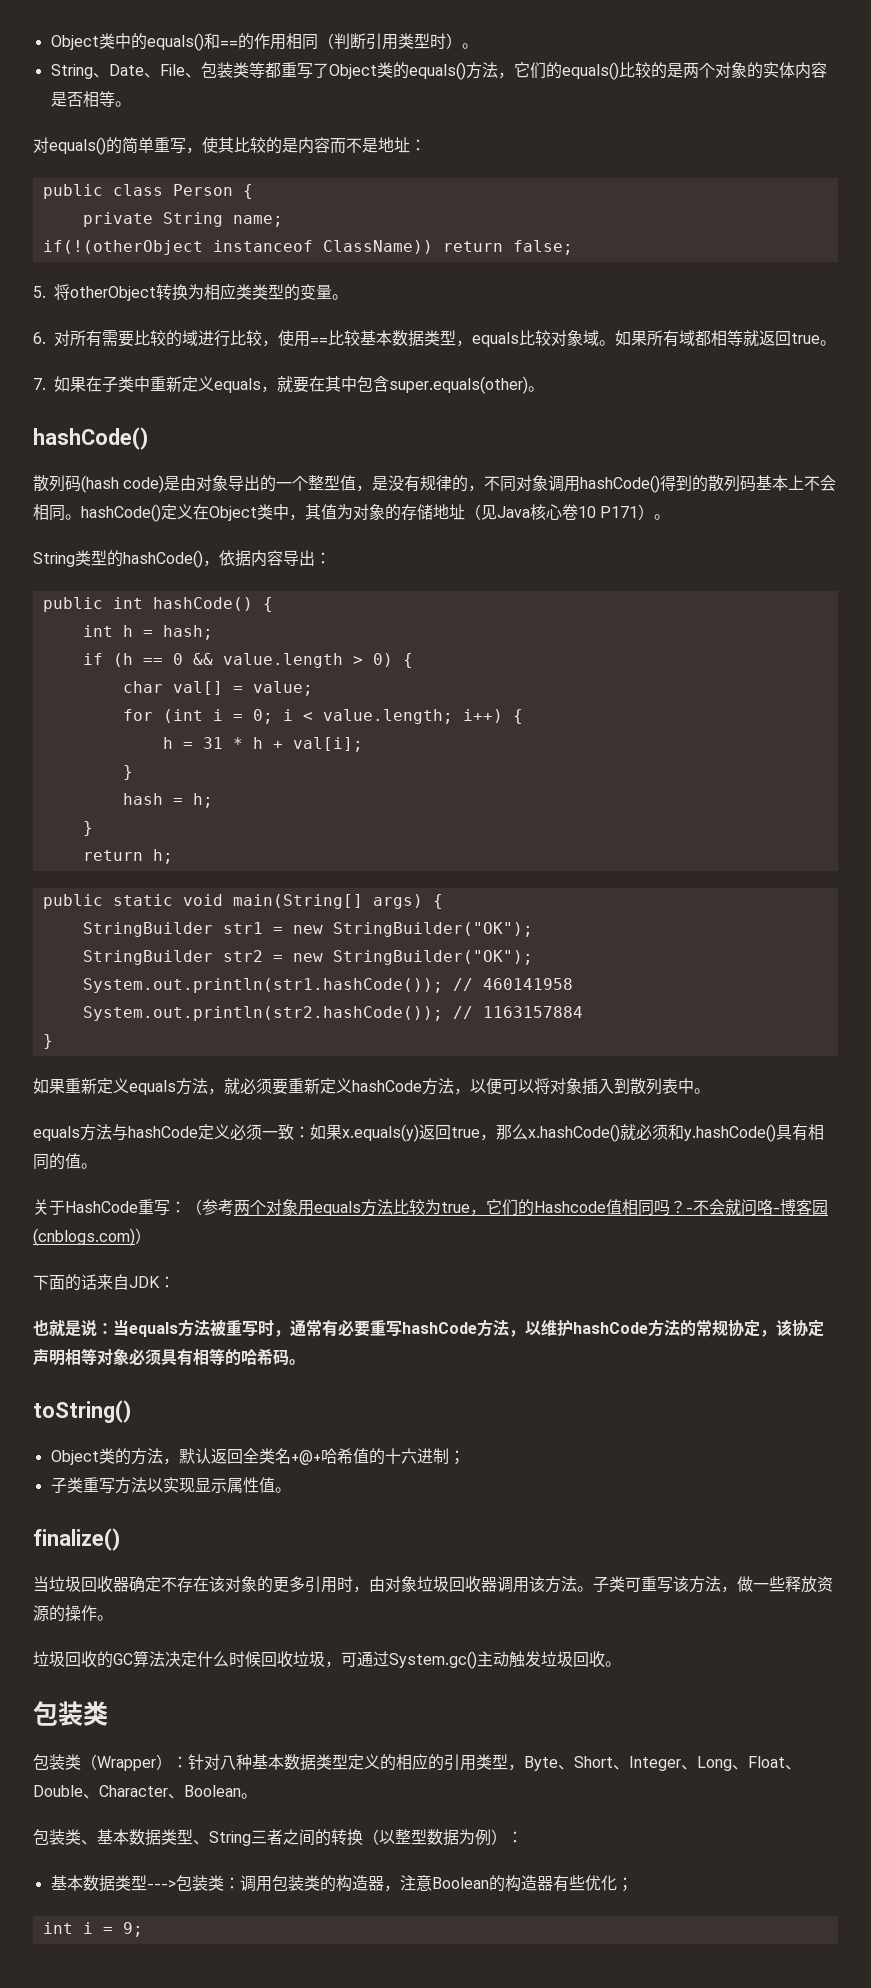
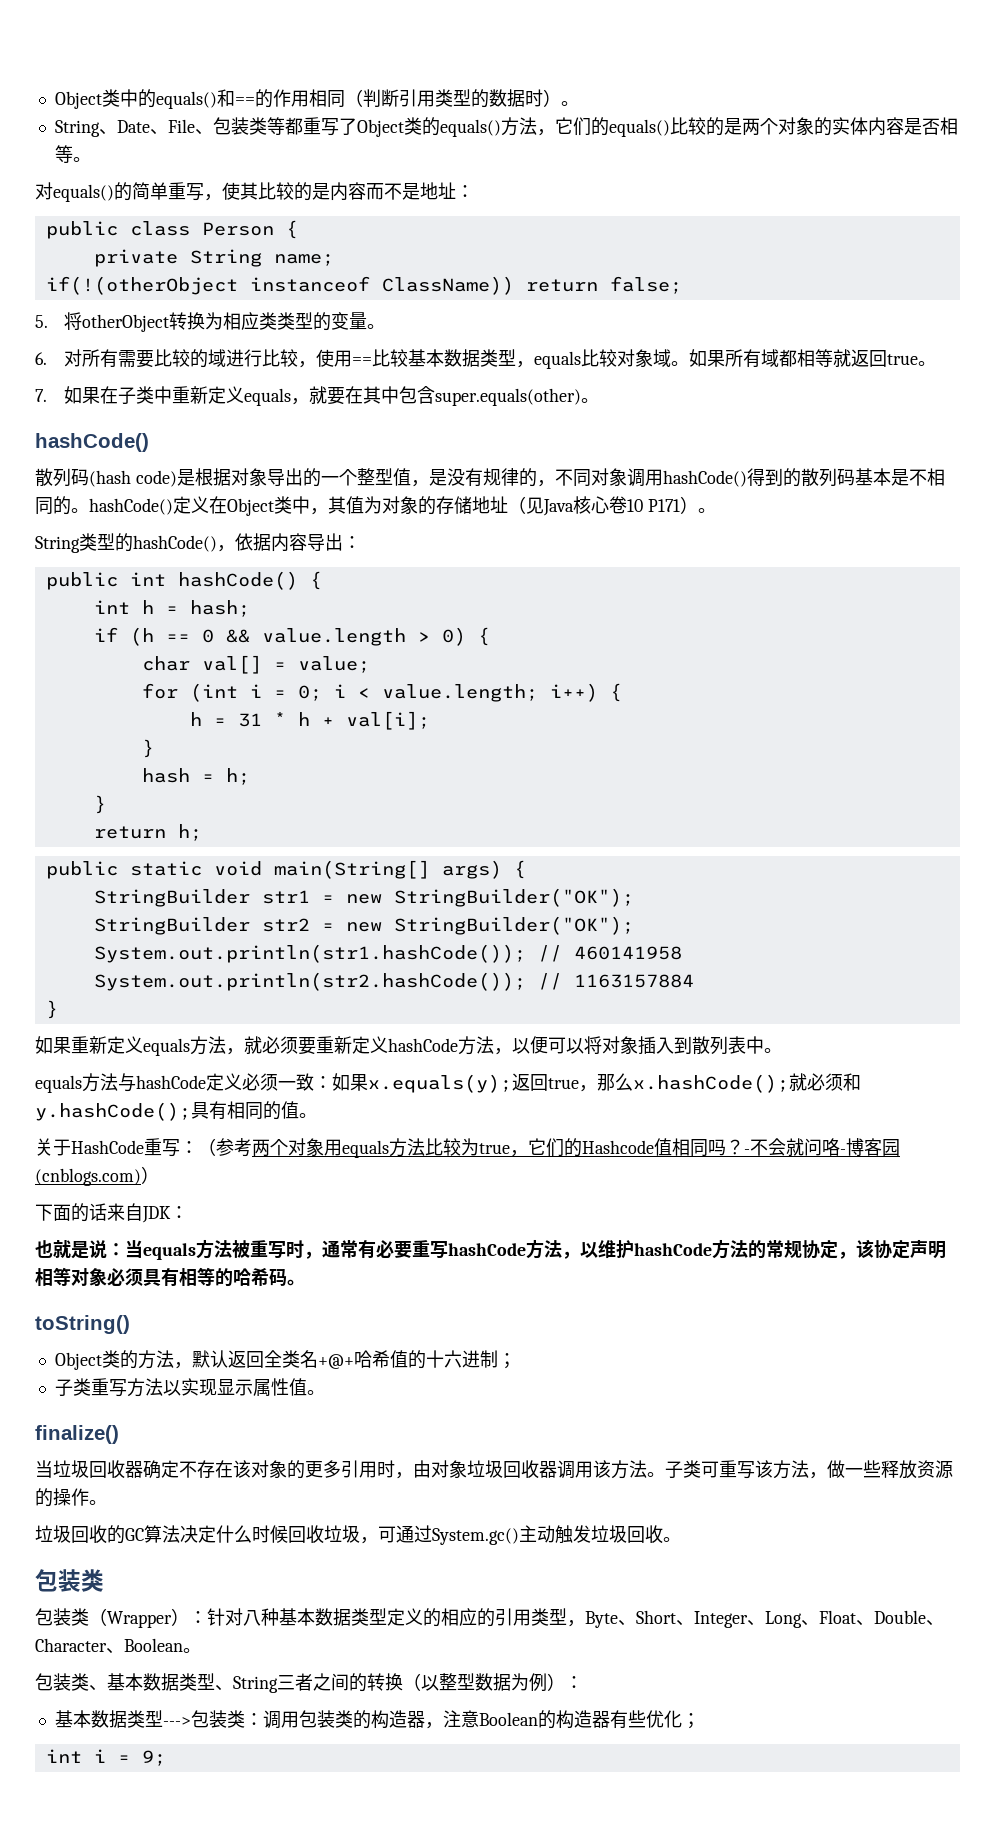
(430, 41) none -> [470,89,525,108] 的数据
[180,475,197,491] 由 -> [194,468,231,486] 根据
[788,475,837,491] [33,504,65,521] 上不会相同 -> [890,468,945,486] [35,496,71,515] 是不相同的
[342,1124,419,1142] x.equals(y) -> [368,1074,512,1093] x.equals(y);
[528,1124,620,1142] x.hashCode() -> [633,1074,789,1093] x.hashCode();
[684,1124,776,1142] y.hashCode() -> [35,1102,191,1121] y.hashCode();

